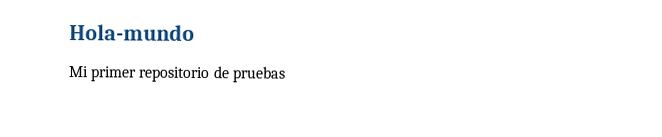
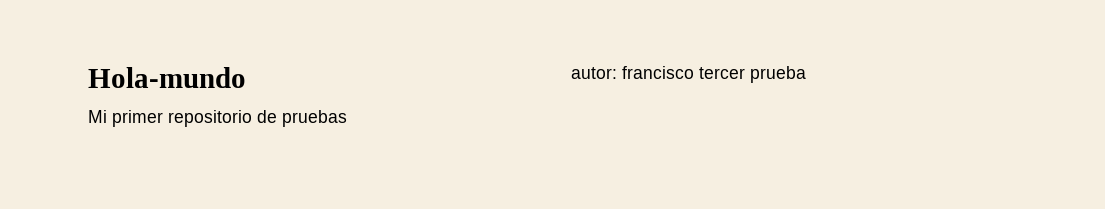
(286, 74) none -> [571,66,806,83] // autor: francisco tercer prueba

